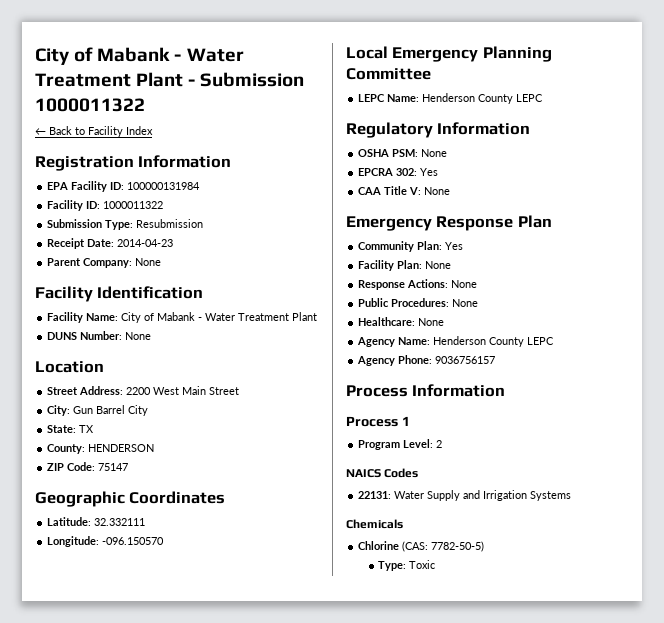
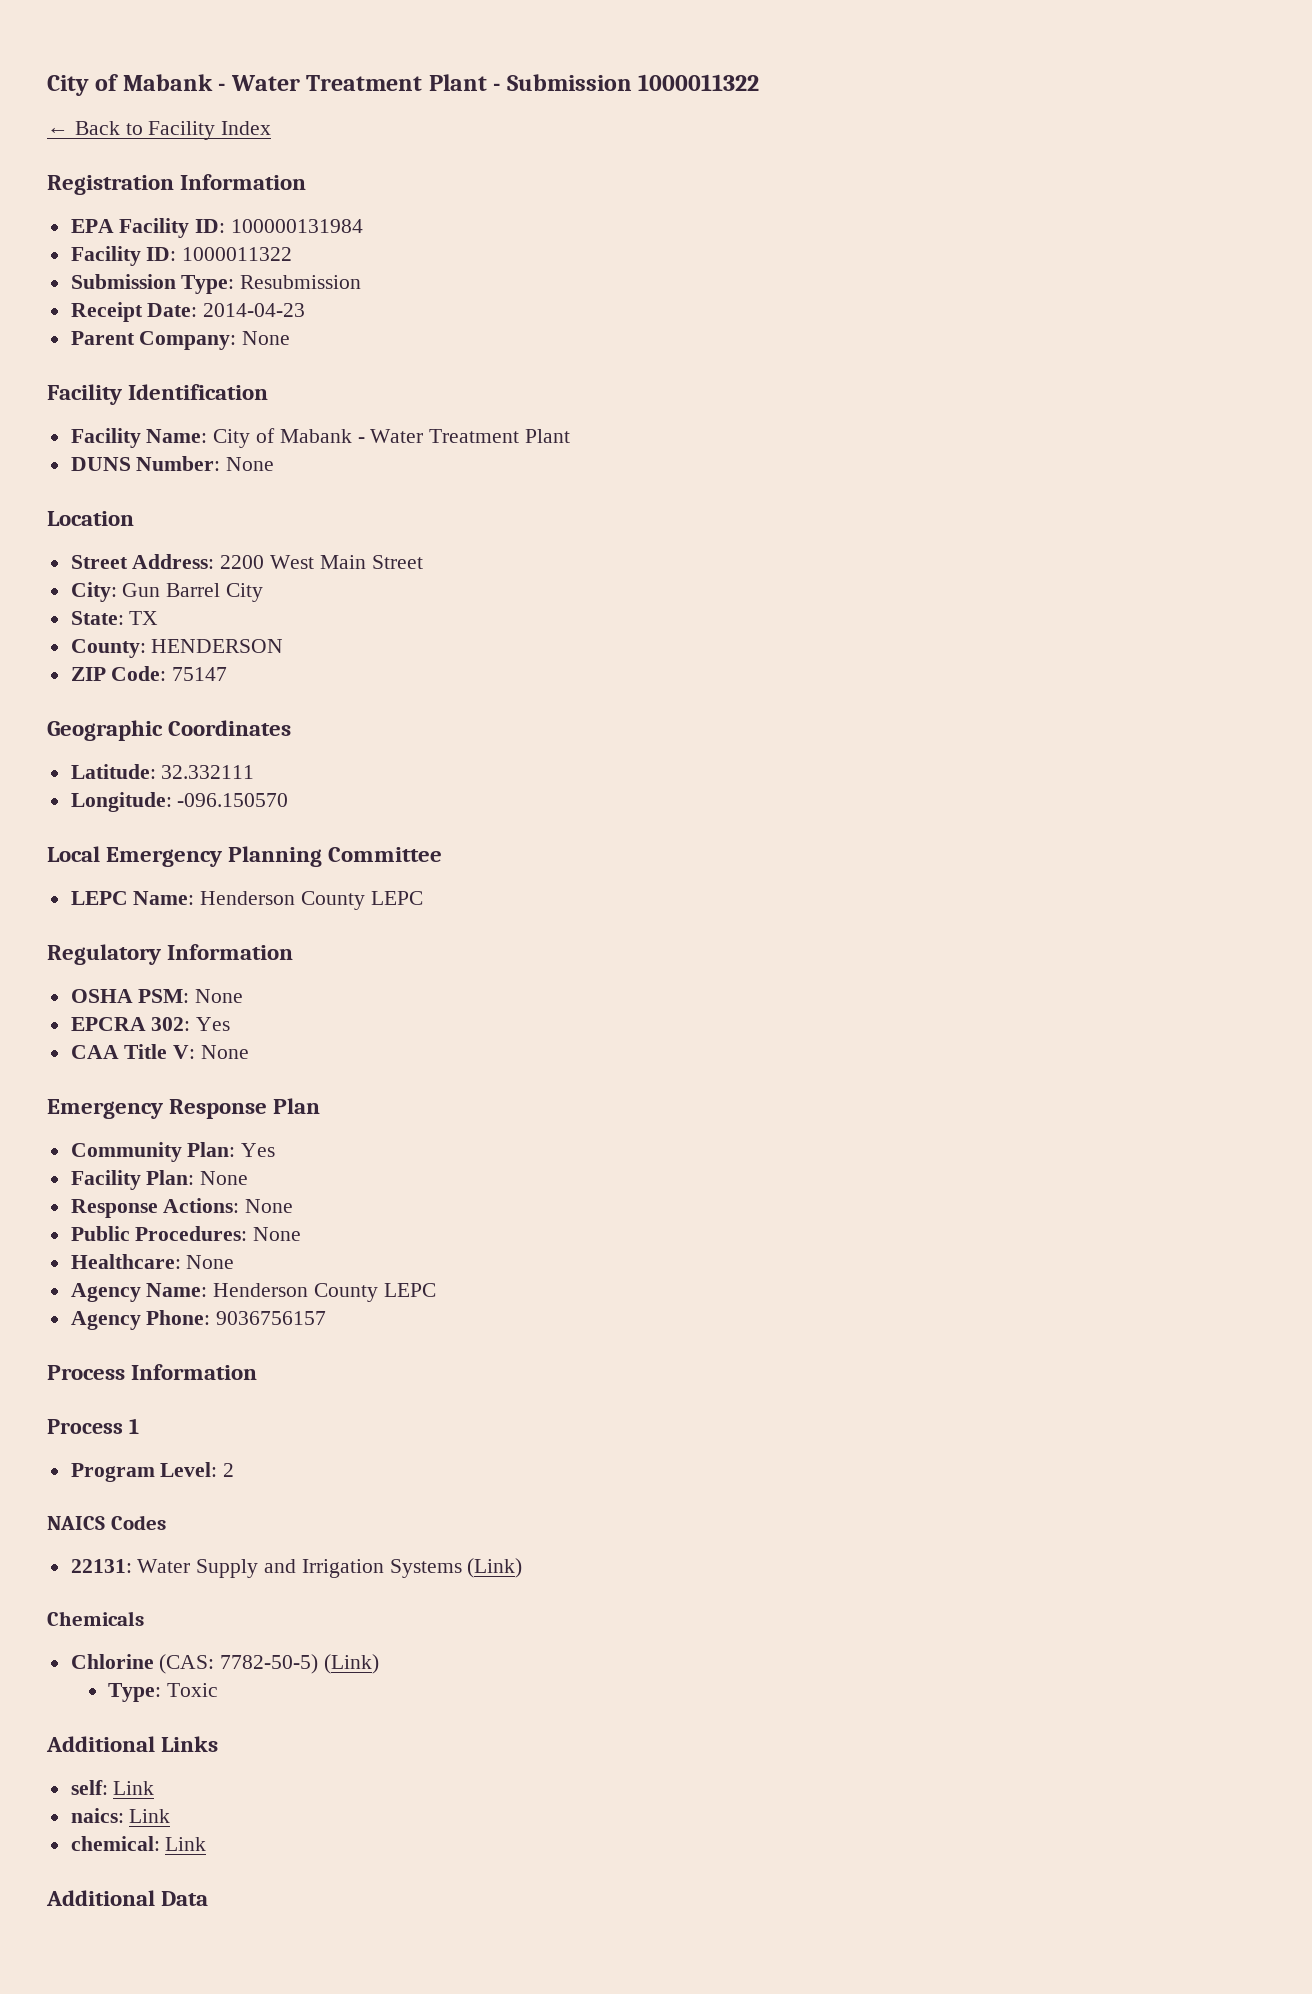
(572, 496) none -> [467,1558,523,1578] (Link)
(485, 546) none -> [324,1654,380,1674] (Link)
(436, 564) none -> [46,1736,219,1752] [70,1780,155,1795] [70,1808,171,1823] [70,1836,207,1851] [46,1890,209,1906] // Additional Links // self: Link // naics: Link // chemical: Link // Additional Data

